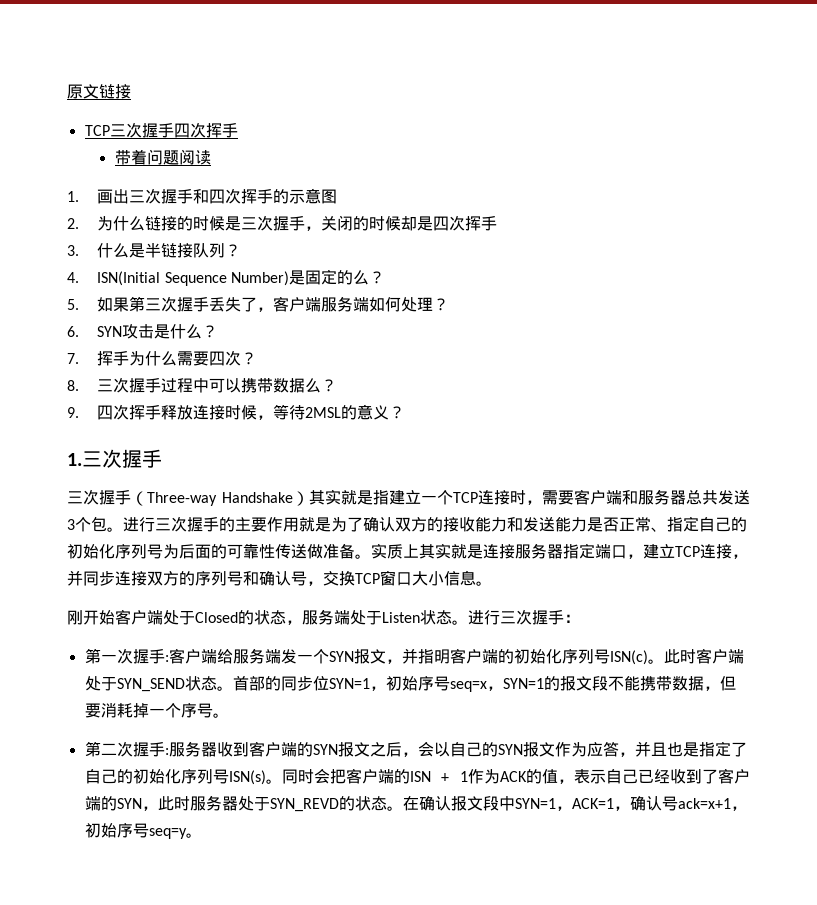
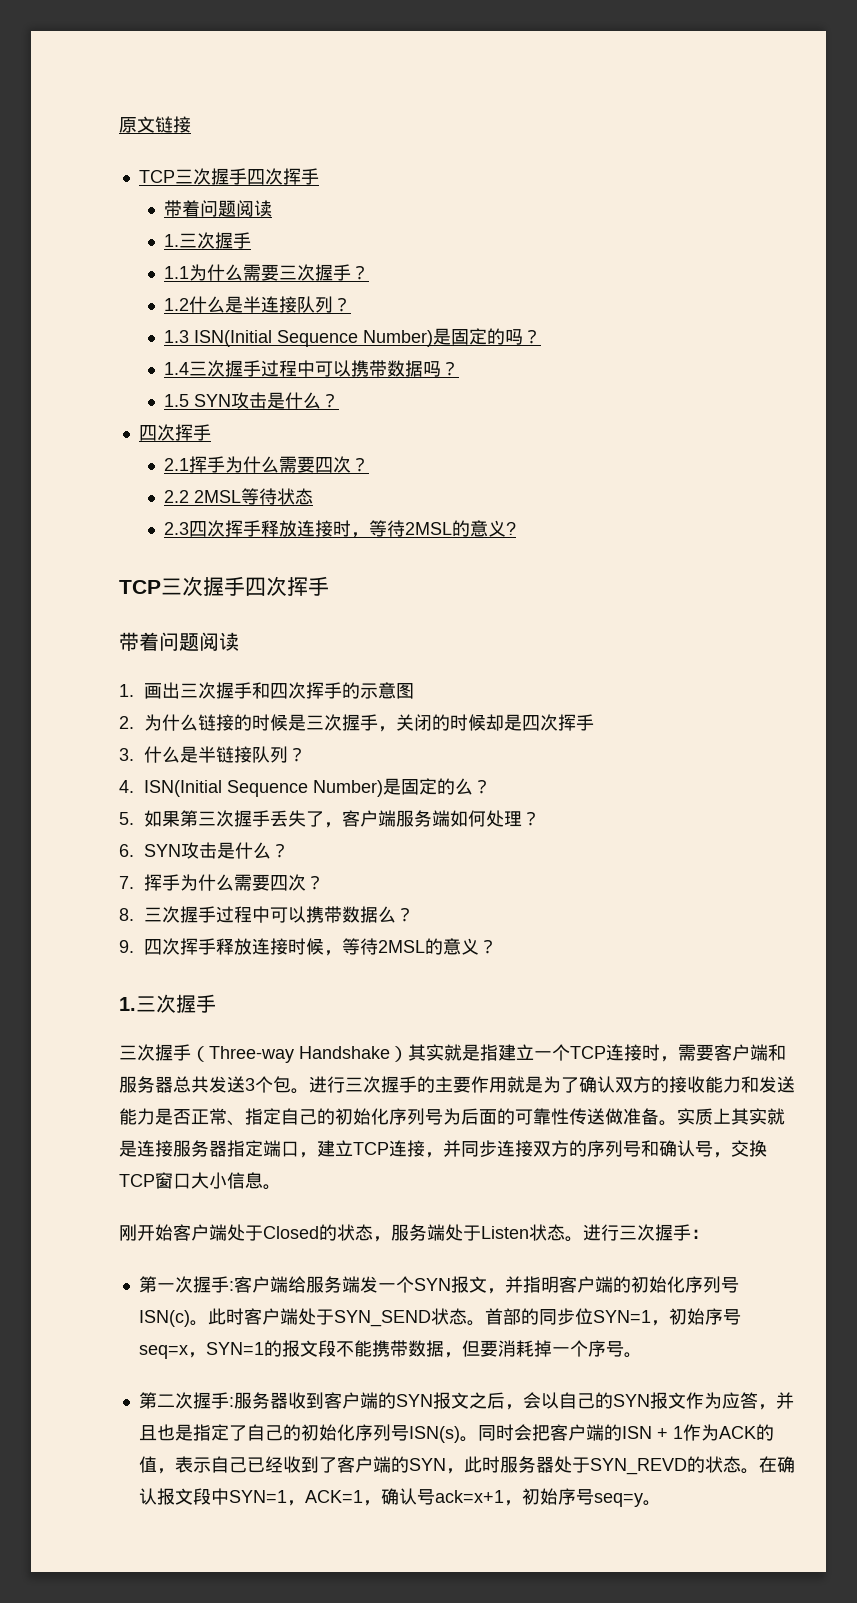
(211, 157) none -> [164,232,252,249] [164,264,370,281] [164,296,352,313] [164,328,542,347] [164,360,460,377] [164,392,340,409] [138,424,211,441] [164,456,370,473] [164,488,314,505] [164,520,517,538] [119,576,329,596] [119,632,239,651] // 1.三次握手 // 1.1为什么需要三次握手？ // 1.2什么是半连接队列？ // 1.3 ISN(Initial Sequence Number)是固定的吗？ // 1.4三次握手过程中可以携带数据吗？ // 1.5 SYN攻击是什么？ // 四次挥手 // 2.1挥手为什么需要四次？ // 2.2 2MSL等待状态 // 2.3四次挥手释放连接时，等待2MSL的意义? // TCP三次握手四次挥手 // 带着问题阅读

